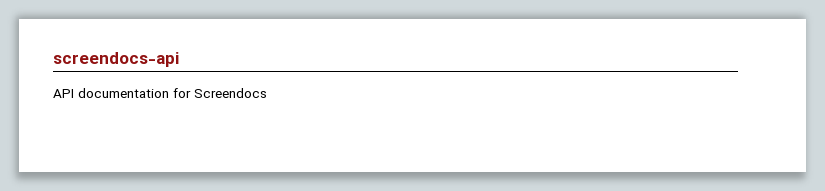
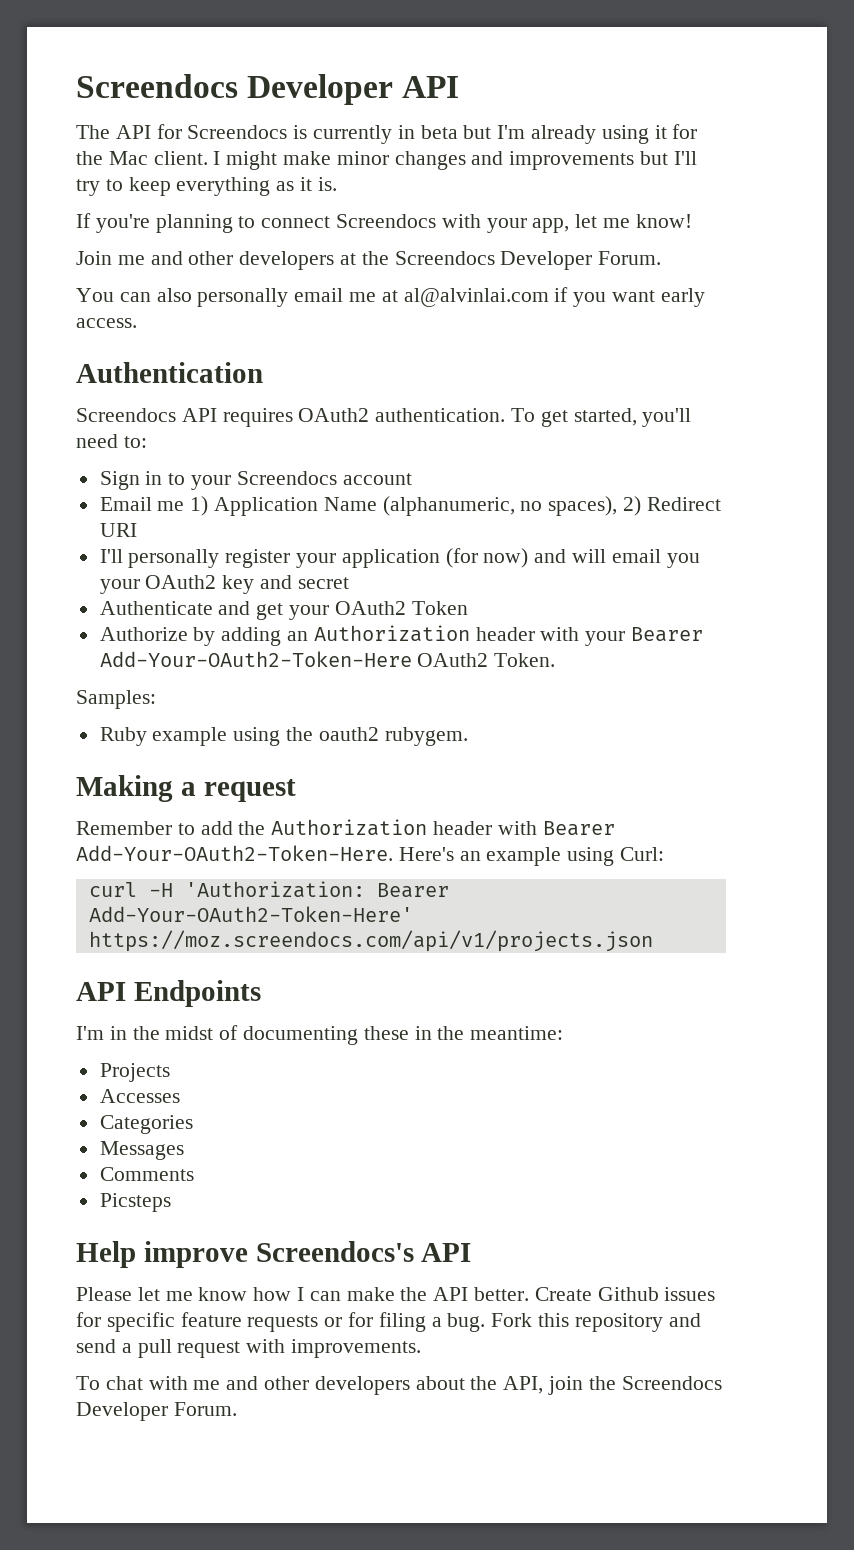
[53,52,179,67] [53,88,267,98] screendocs-api // API documentation for Screendocs -> [76,74,460,105] [76,124,698,144] [76,151,697,170] [76,177,337,196] [76,213,692,233] [76,251,662,270] [76,287,705,307] [76,318,137,328] [76,362,263,383] [76,408,692,427] [76,434,147,448] [99,471,412,490] [99,496,721,516] [99,523,137,537] [99,548,700,568] [99,575,349,594] [99,601,468,620] [99,625,704,646] [99,651,556,667] [76,690,156,709] [99,727,468,746] [76,775,296,802] [76,819,615,836] [76,845,665,866] [88,881,449,898] [88,906,413,922] [88,930,653,952] [76,980,261,1007] [76,1025,564,1045] [99,1063,170,1082] [99,1089,180,1103] [99,1115,193,1134] [99,1141,184,1160] [99,1167,194,1181] [99,1193,171,1212] [76,1241,472,1268] [76,1287,716,1301] [76,1312,701,1332] [76,1339,422,1358] [76,1376,722,1395] [76,1402,237,1421] Screendocs Developer API // The API for Screendocs is currently in beta but I'm already using it for the Mac client. I might make minor changes and improvements but I'll try to keep everything as it is. // If you're planning to connect Screendocs with your app, let me know! // Join me and other developers at the Screendocs Developer Forum. // You can also personally email me at al@alvinlai.com if you want early access. // Authentication // Screendocs API requires OAuth2 authentication. To get started, you'll need to: // Sign in to your Screendocs account // Email me 1) Application Name (alphanumeric, no spaces), 2) Redirect URI // I'll personally register your application (for now) and will email you your OAuth2 key and secret // Authenticate and get your OAuth2 Token // Authorize by adding an Authorization header with your Bearer Add-Your-OAuth2-Token-Here OAuth2 Token. // Samples: // Ruby example using the oauth2 rubygem. // Making a request // Remember to add the Authorization header with Bearer Add-Your-OAuth2-Token-Here. Here's an example using Curl: // curl -H 'Authorization: Bearer Add-Your-OAuth2-Token-Here' https://moz.screendocs.com/api/v1/projects.json // API Endpoints // I'm in the midst of documenting these in the meantime: // Projects // Accesses // Categories // Messages // Comments // Picsteps // Help improve Screendocs's API // Please let me know how I can make the API better. Create Github issues for specific feature requests or for filing a bug. Fork this repository and send a pull request with improvements. // To chat with me and other developers about the API, join the Screendocs Developer Forum.

